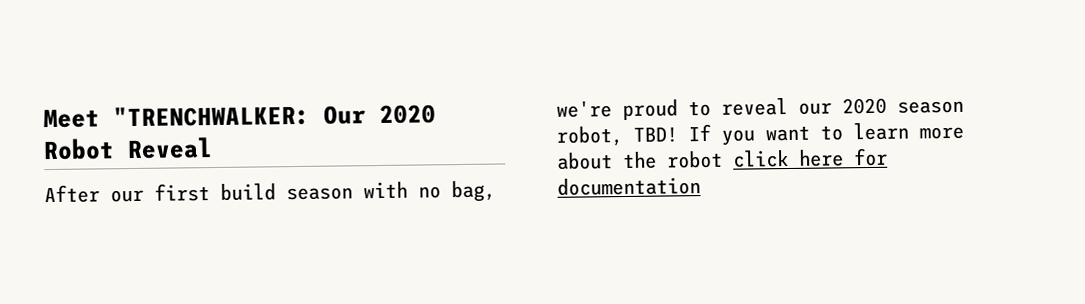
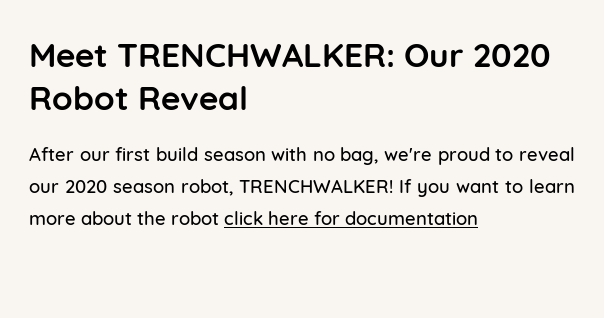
[113,104,310,128] "TRENCHWALKER: -> [117,43,396,67] TRENCHWALKER:
[633,127,678,143] TBD! -> [239,179,393,193] TRENCHWALKER!

